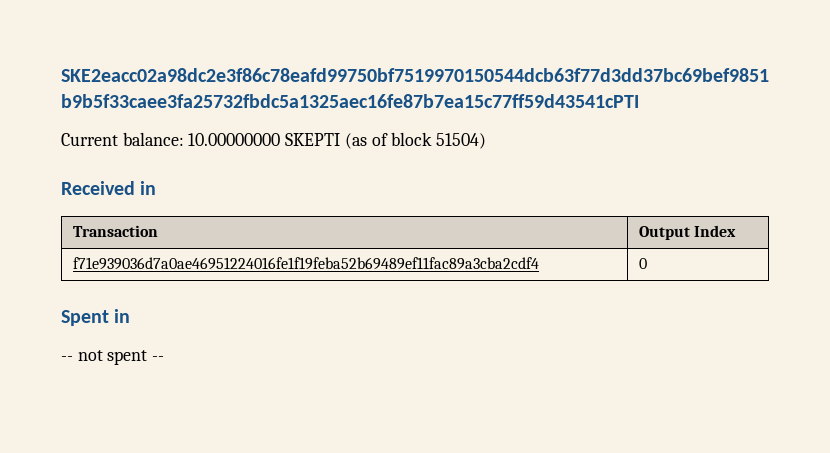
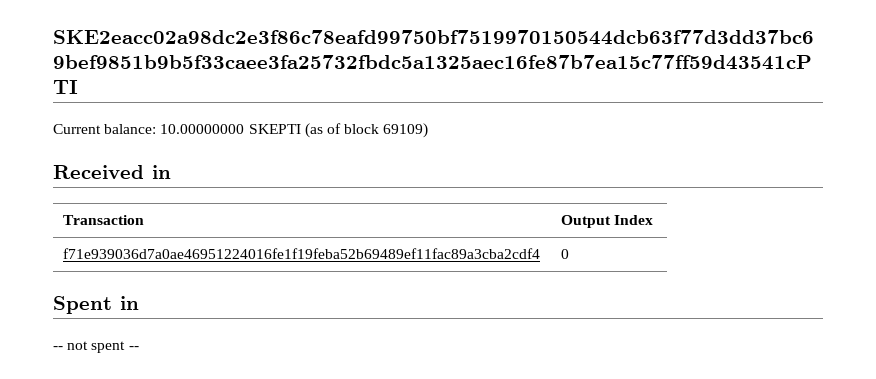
[436,133,487,149] 51504) -> [383,123,429,138] 69109)

